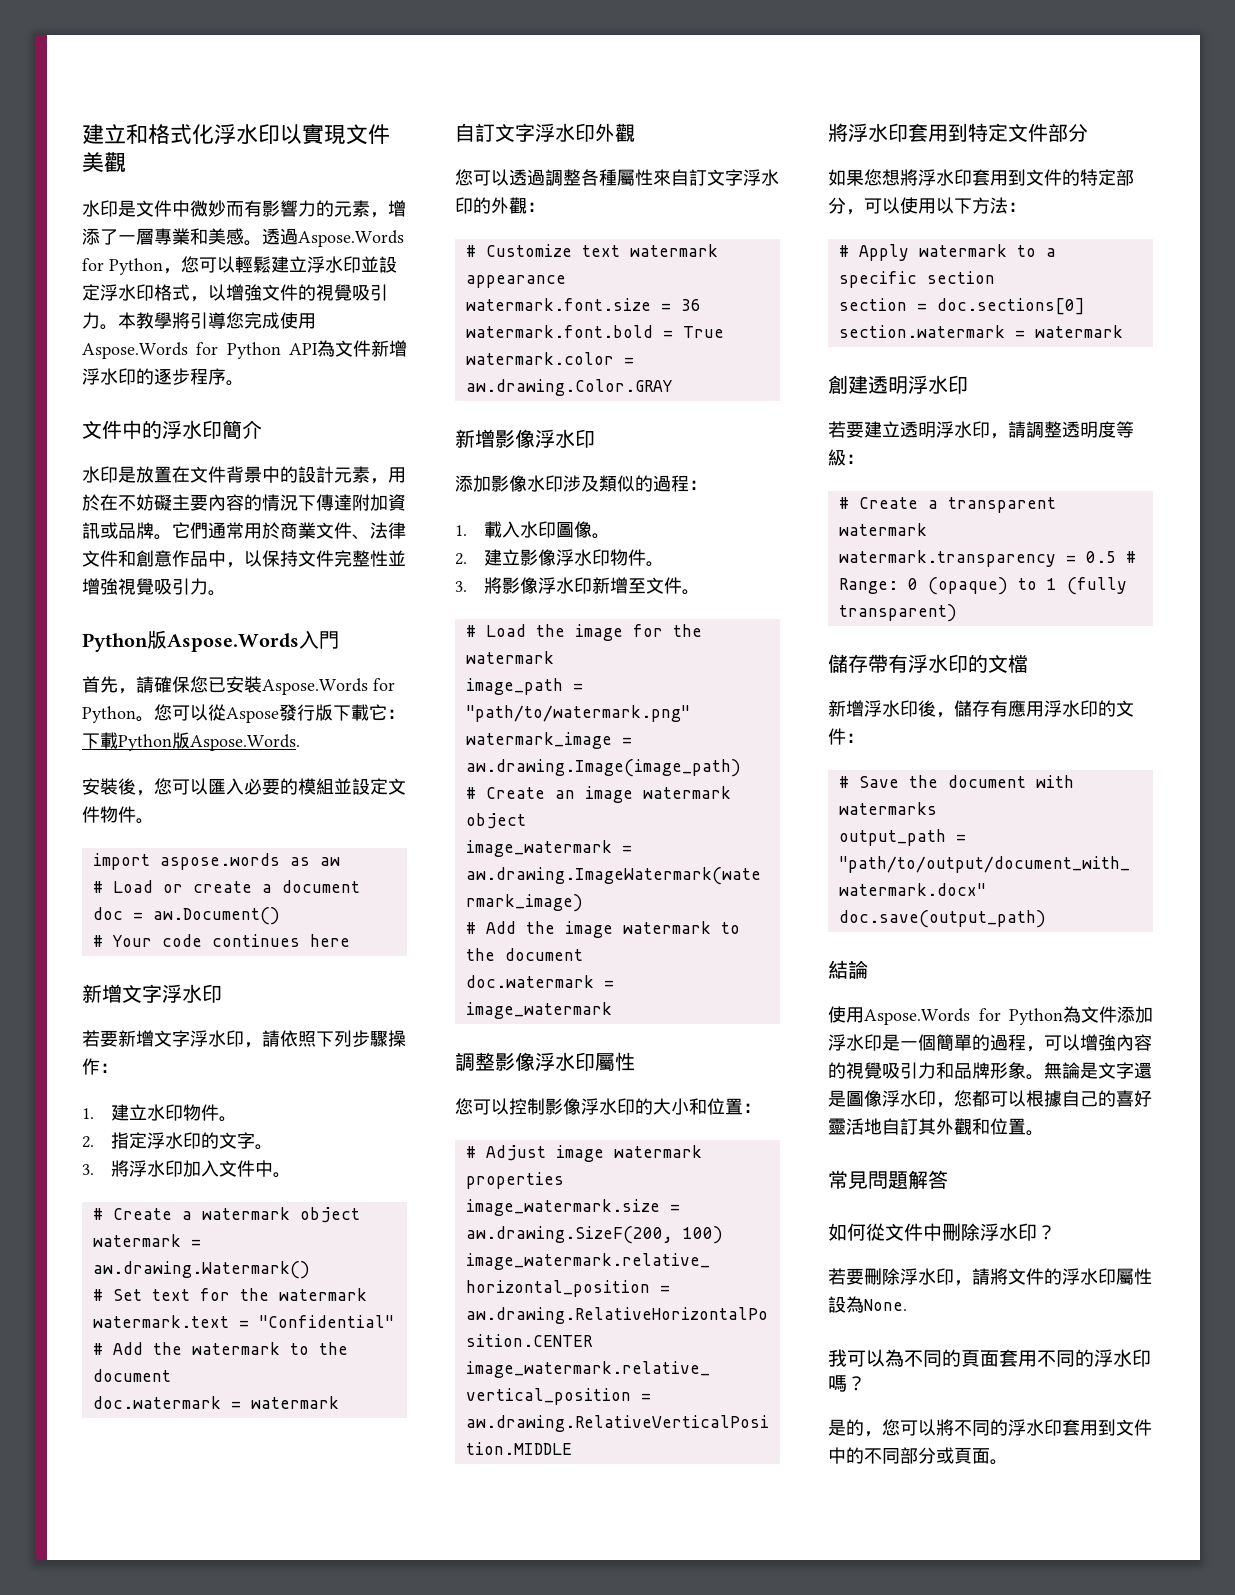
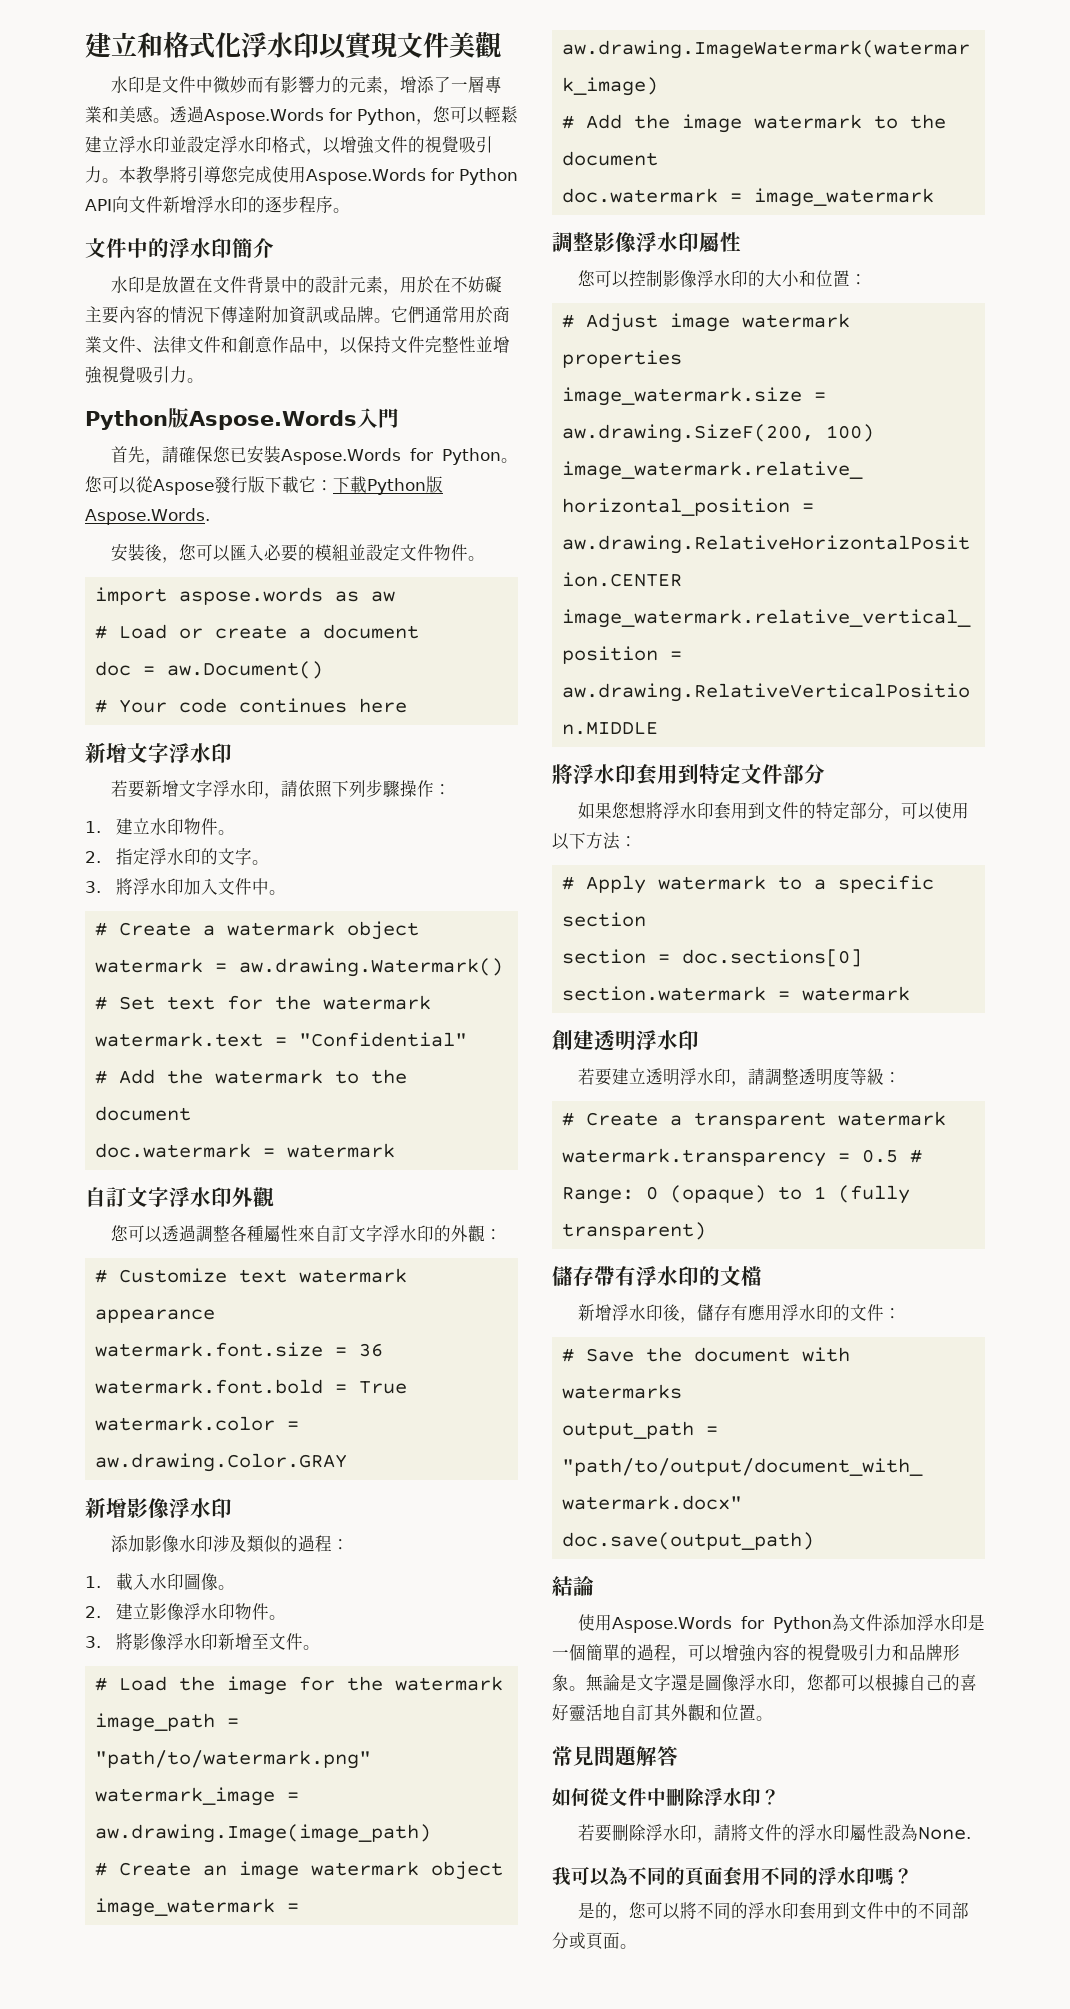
[317,340,335,357] 為 -> [112,196,129,213] 向

